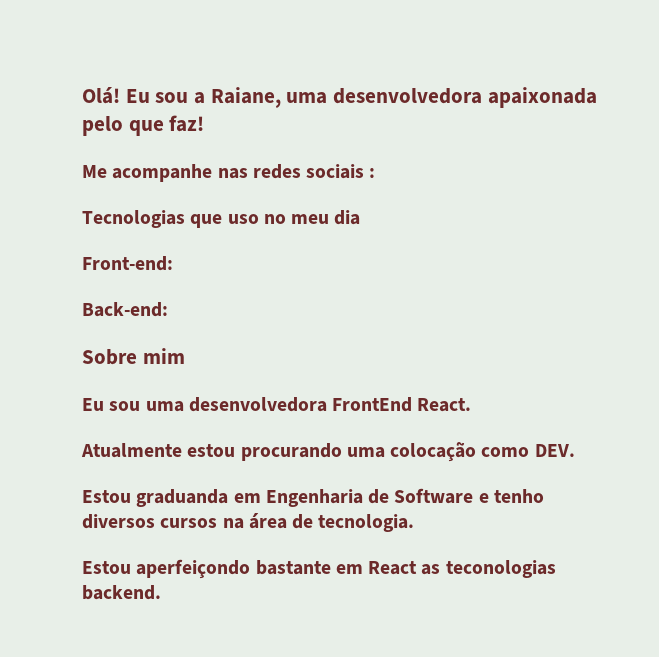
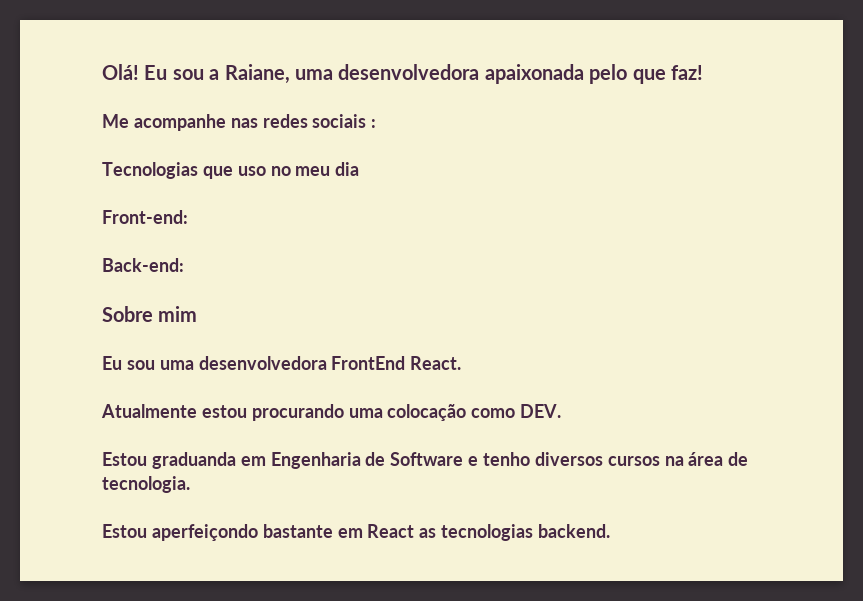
[445,560,556,578] teconologias -> [441,524,534,541] tecnologias

